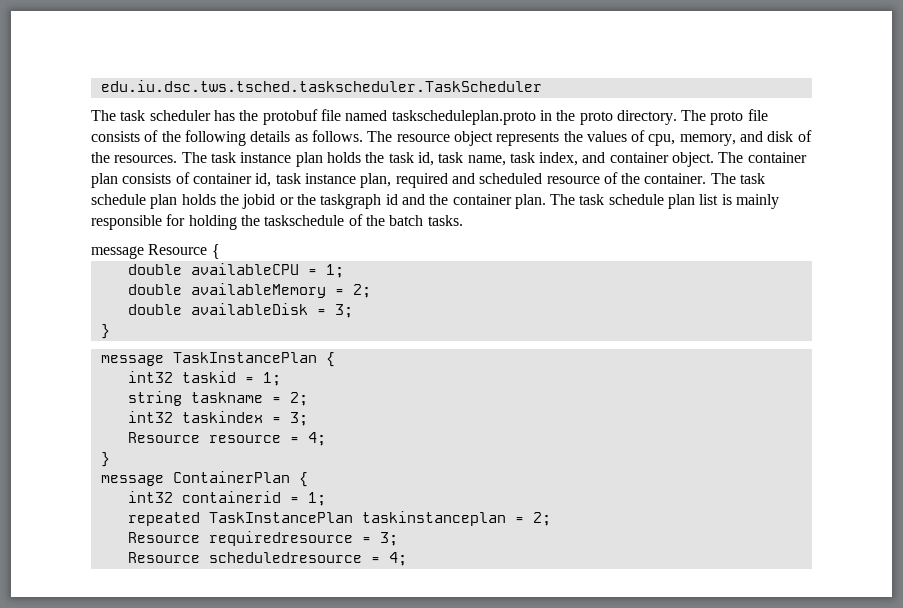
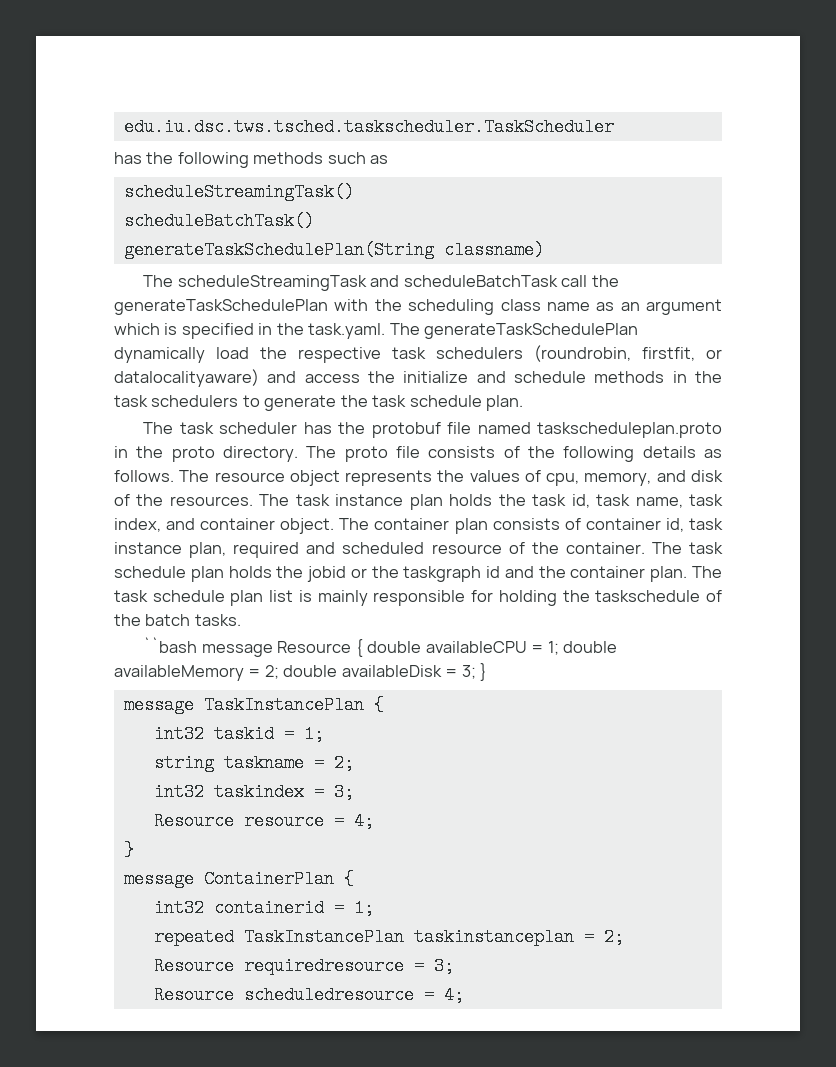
(542, 86) none -> [114,152,389,168] [123,183,354,201] [123,212,314,230] [123,241,544,259] [143,275,619,291] [114,299,722,315] [114,323,639,339] [114,345,722,363] [114,369,722,387] [114,395,524,411] // has the following methods such as // scheduleStreamingTask() // scheduleBatchTask() // generateTaskSchedulePlan(String classname) // The scheduleStreamingTask and scheduleBatchTask call the generateTaskSchedulePlan with the scheduling class name as an argument which is specified in the task.yaml. The generateTaskSchedulePlan dynamically load the respective task schedulers (roundrobin, firstfit, or datalocalityaware) and access the initialize and schedule methods in the task schedulers to generate the task schedule plan.
(463, 220) none -> [143,637,198,653] ``bash
(220, 251) // -> (363, 648) none
(344, 271) // -> (559, 648) none
(371, 291) // -> (279, 672) none
(353, 311) // -> (476, 672) none

